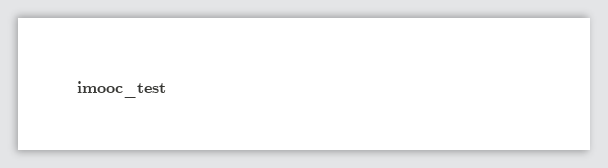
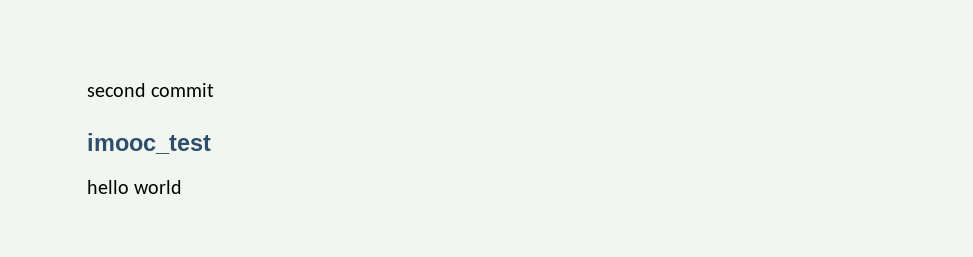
(77, 89) none -> [87,83,215,97] second commit //
(166, 89) none -> [87,180,183,194] // hello world

